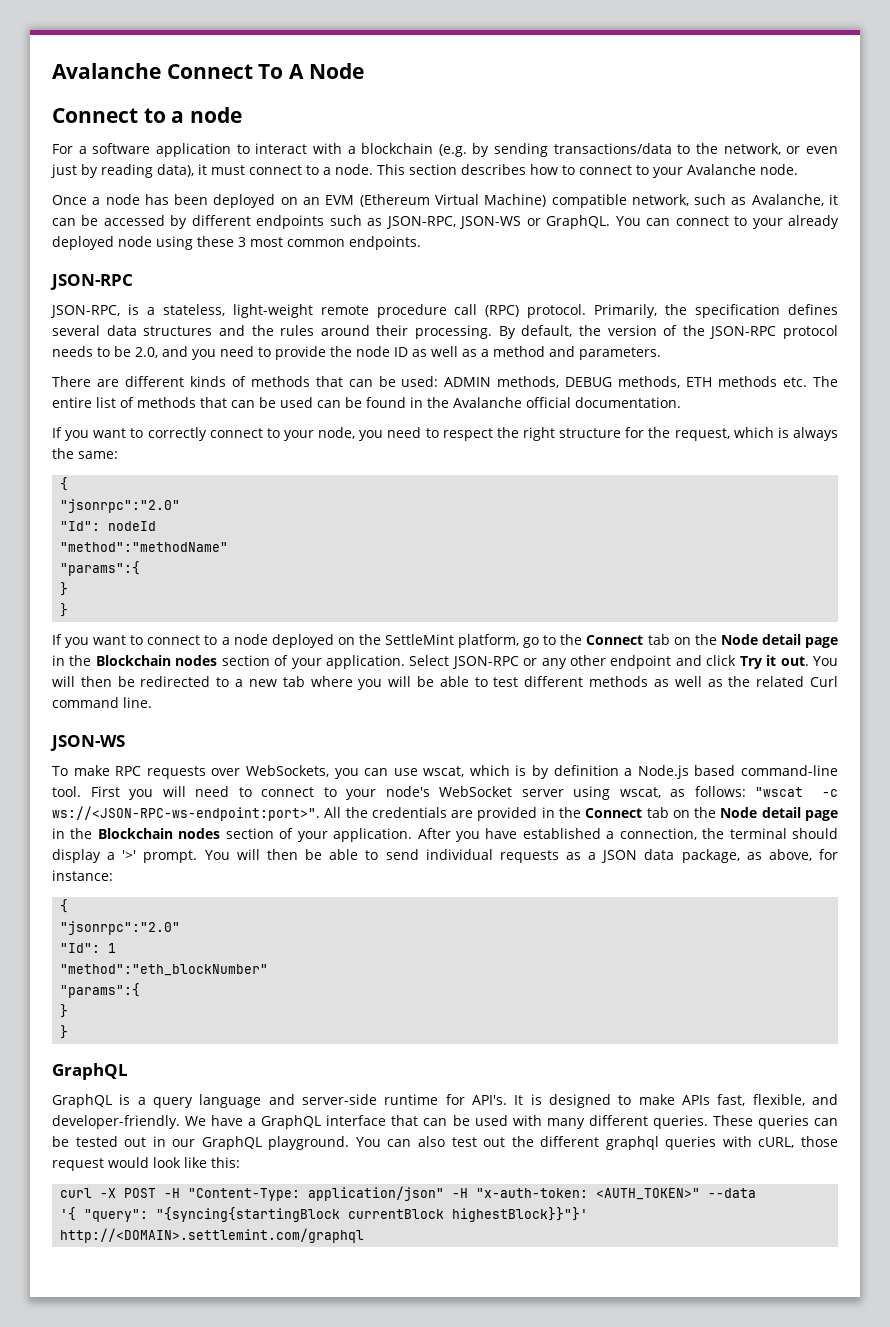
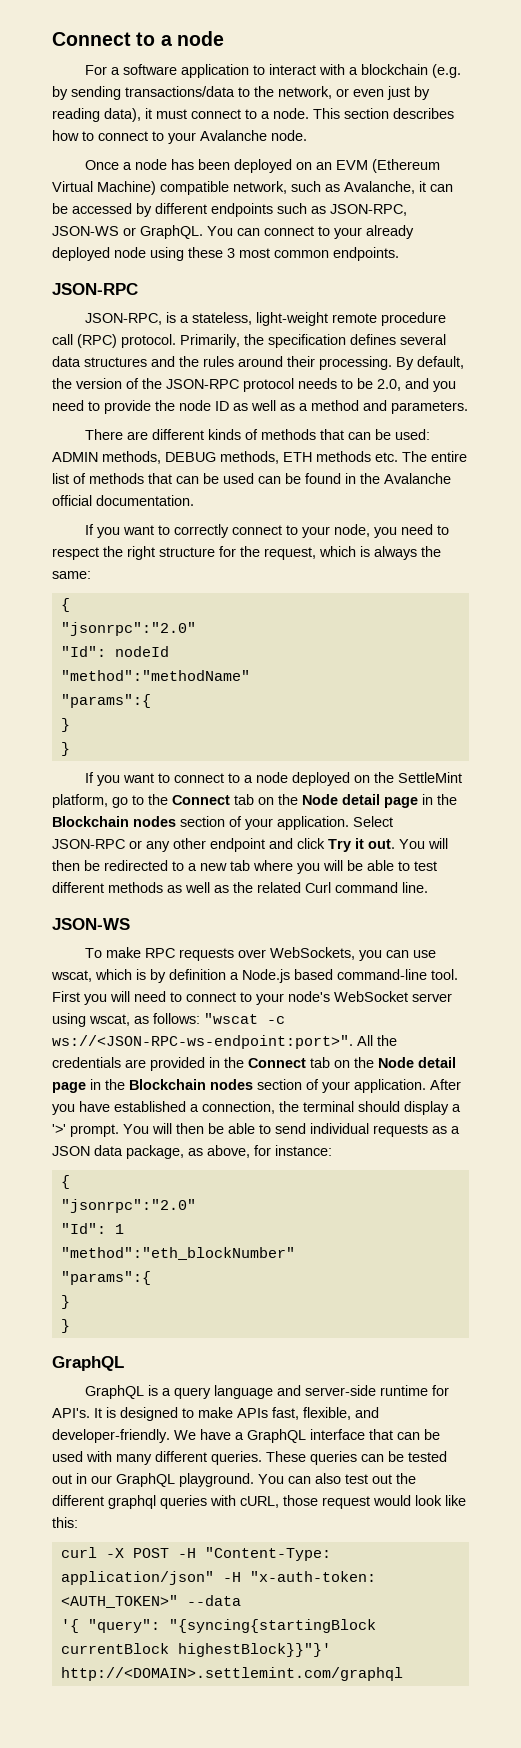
[52,63,364,79] Avalanche Connect To A Node // -> (52, 39) none

